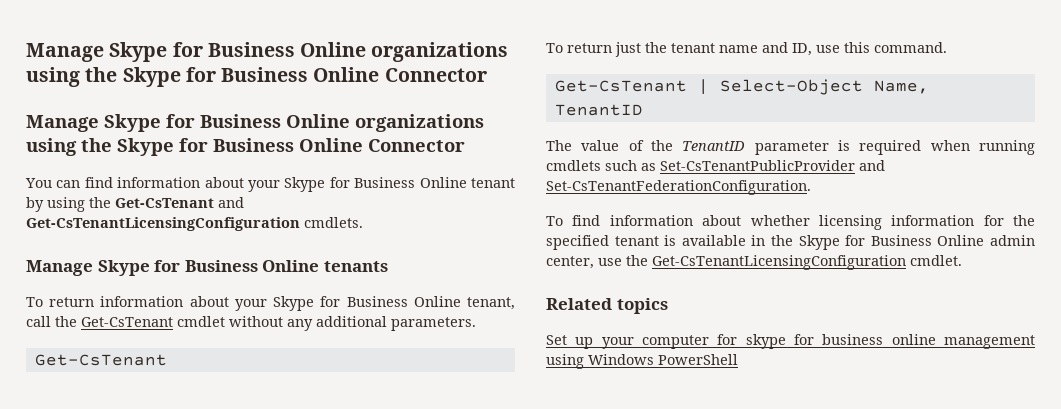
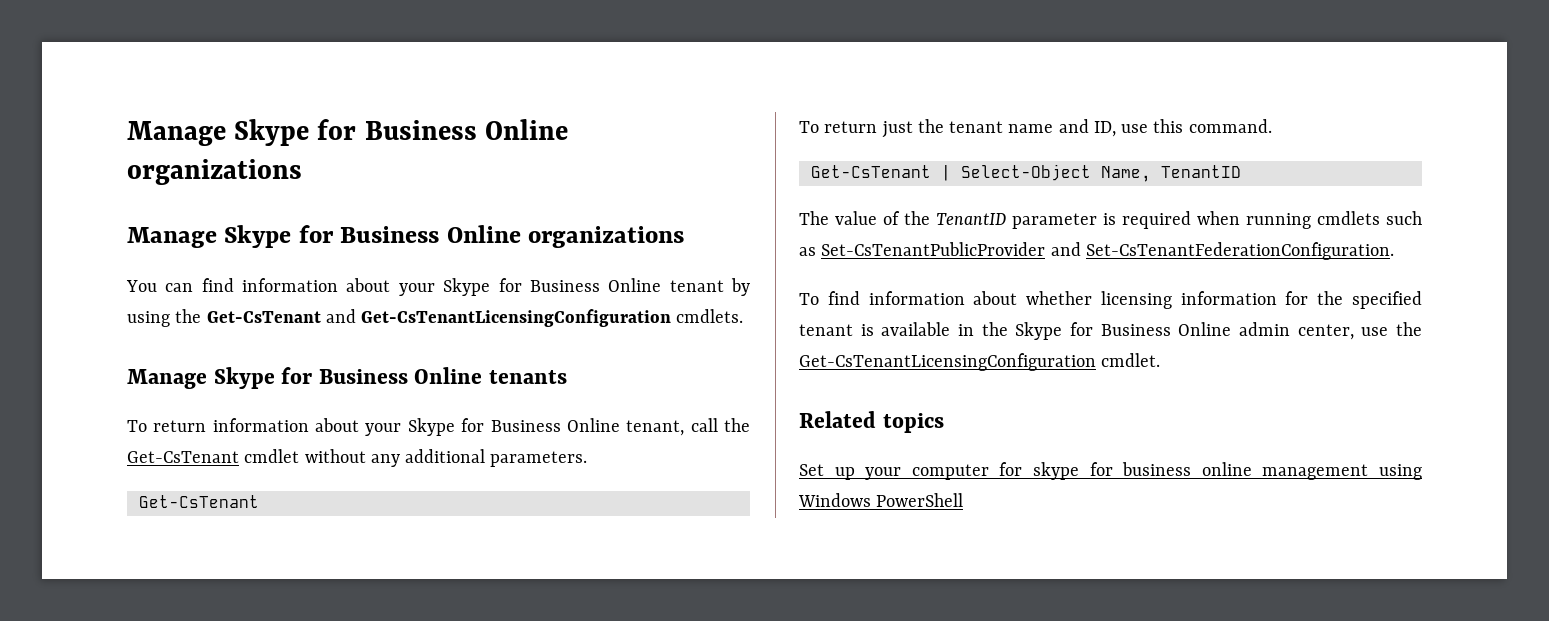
[26,42,509,62] [26,67,487,87] [26,114,484,132] [26,138,465,156] Manage Skype for Business Online organizations using the Skype for Business Online Connector // Manage Skype for Business Online organizations using the Skype for Business Online Connector -> [127,119,568,146] [127,159,302,185] [127,225,685,248] Manage Skype for Business Online organizations // Manage Skype for Business Online organizations

